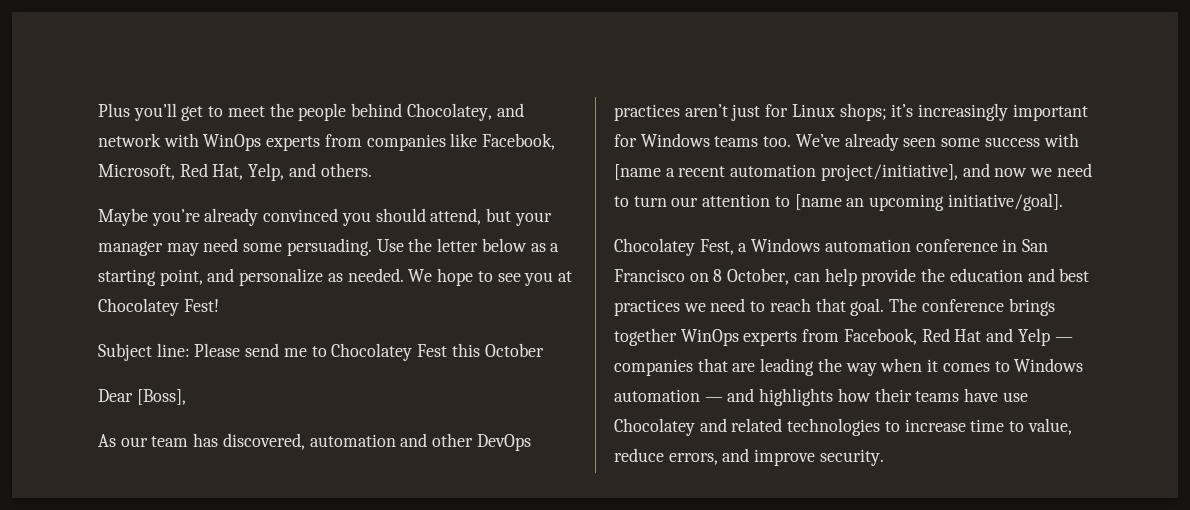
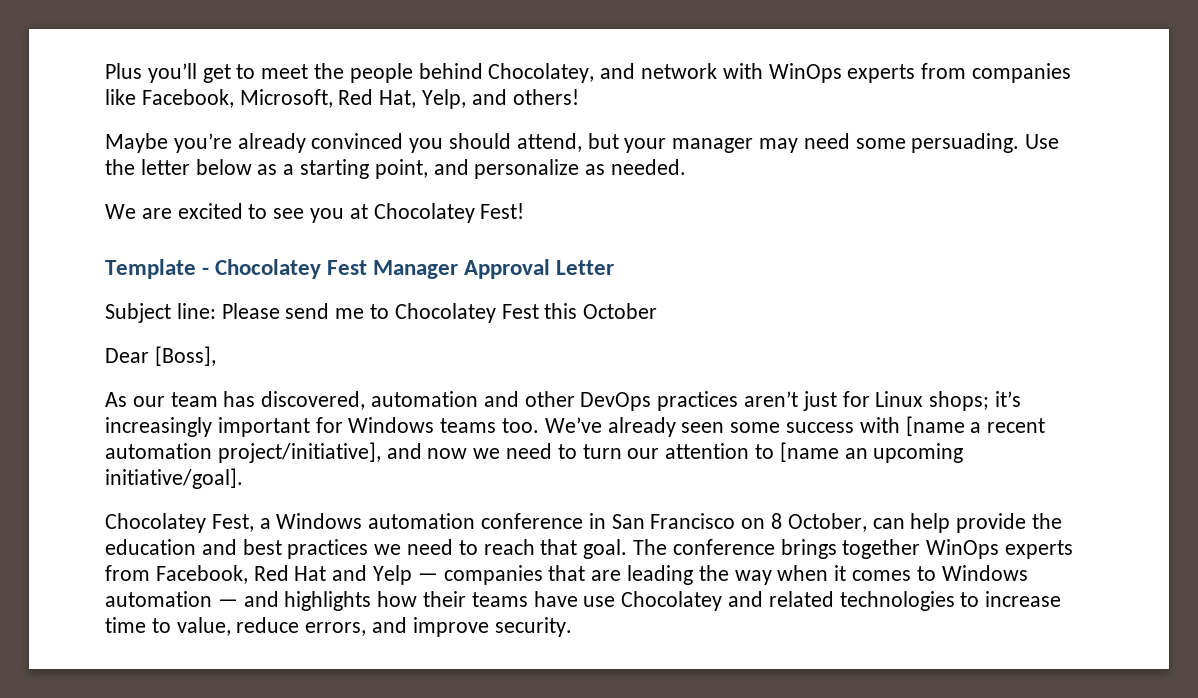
[320,163,372,177] others. -> [512,89,579,105] others!
[408,268,474,286] We hope -> [105,203,243,219] // We are excited
(219, 305) none -> [105,259,615,279] // Template - Chocolatey Fest Manager Approval Letter

